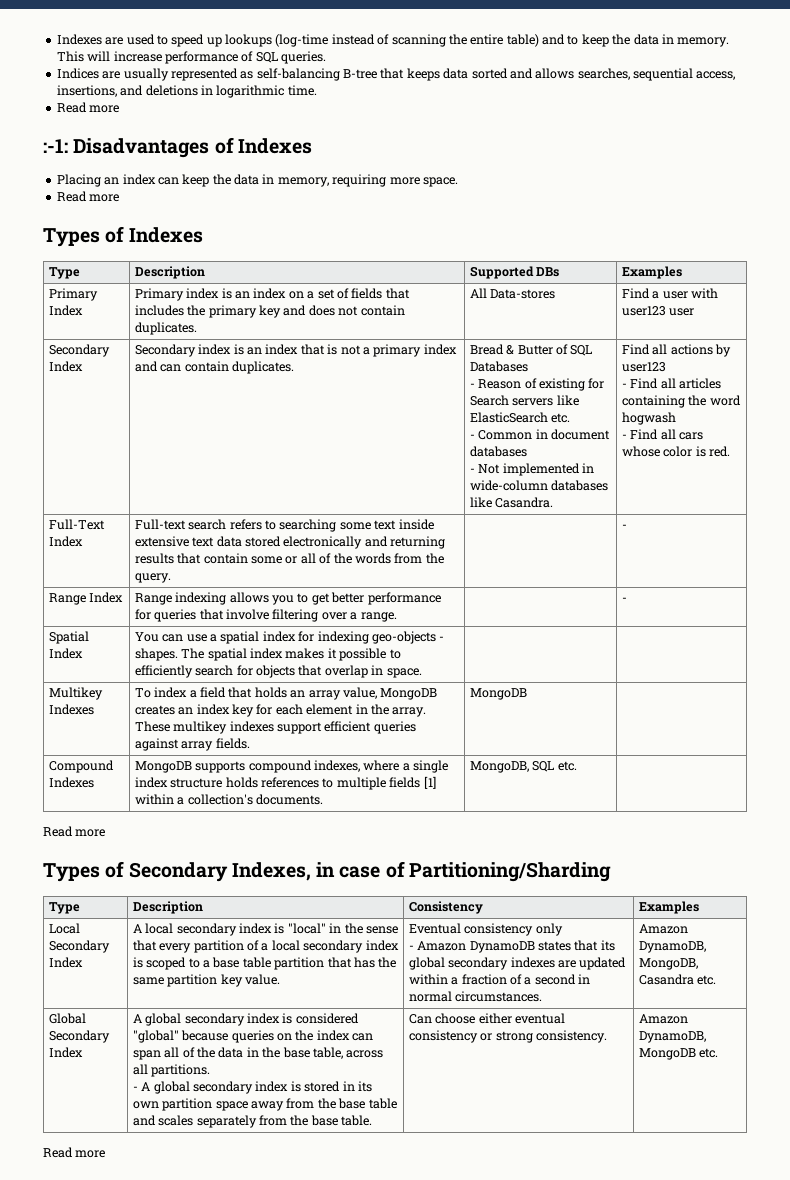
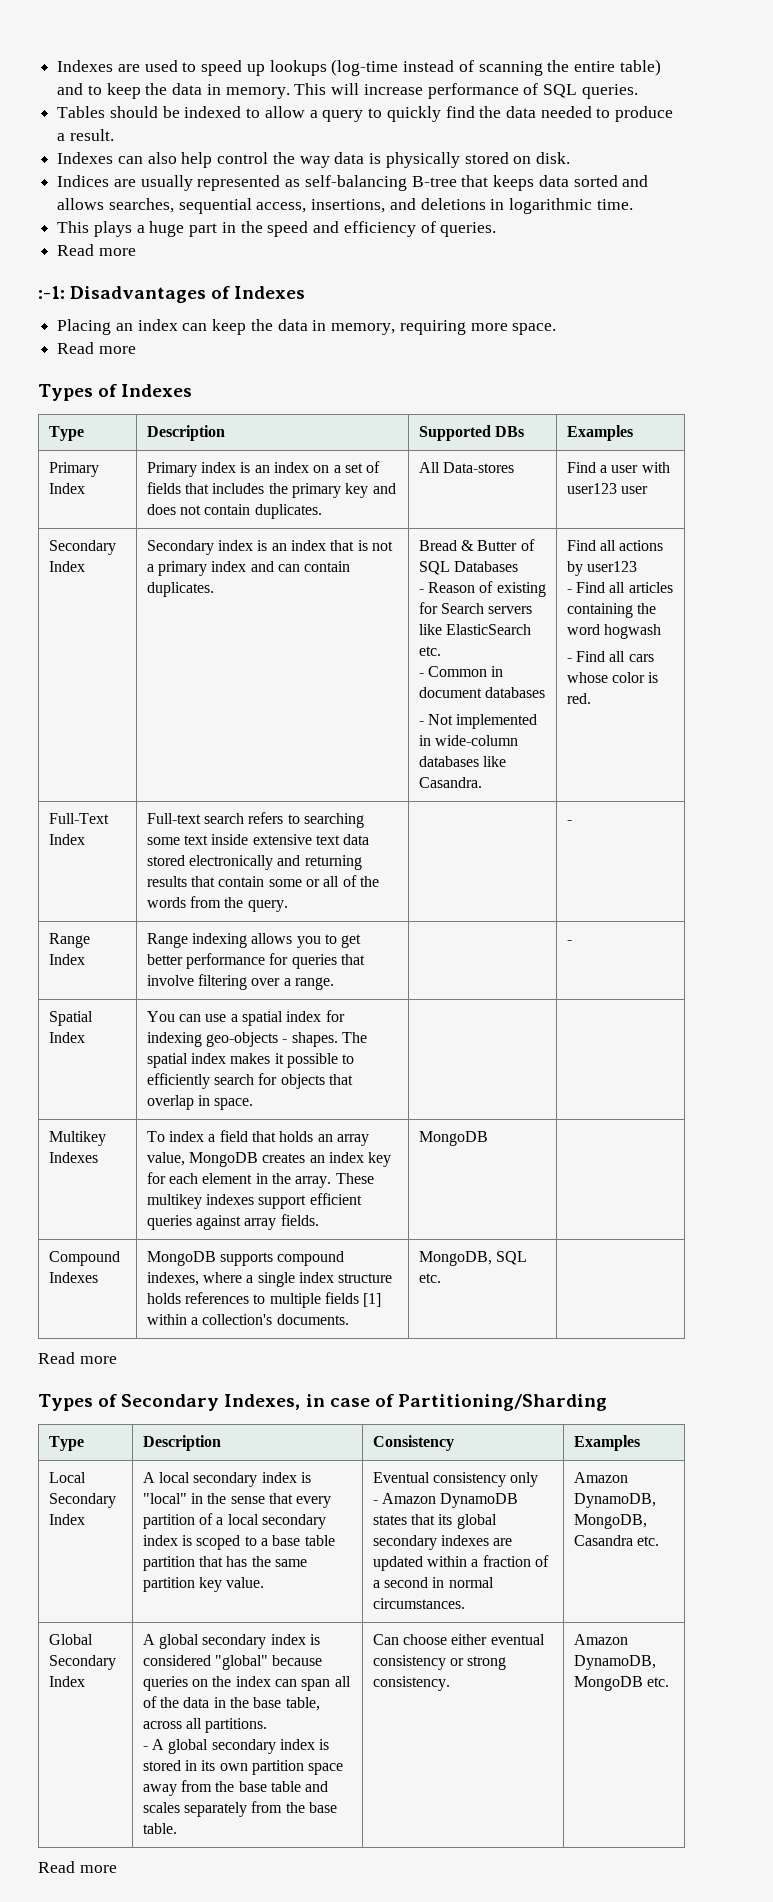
(326, 57) none -> [57,106,674,122] [57,129,114,141] [57,152,570,168] // Tables should be indexed to allow a query to quickly find the data needed to produce a result. // Indexes can also help control the way data is physically stored on disk.
(317, 90) none -> [57,221,497,237] // This plays a huge part in the speed and efficiency of queries.

